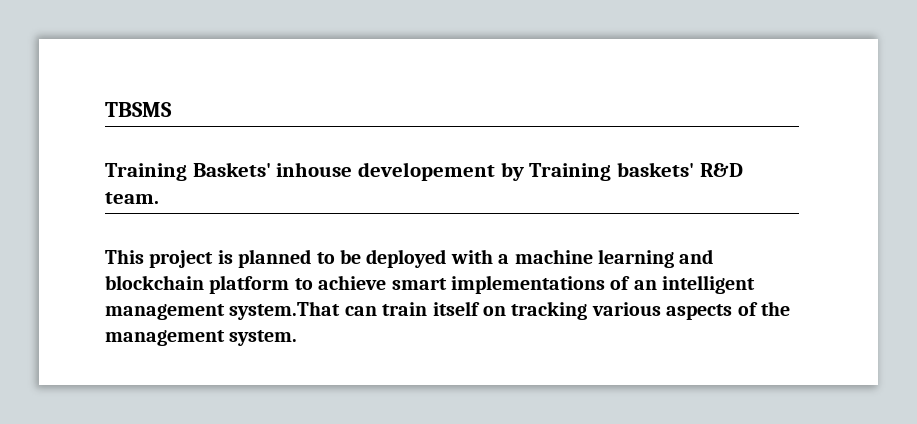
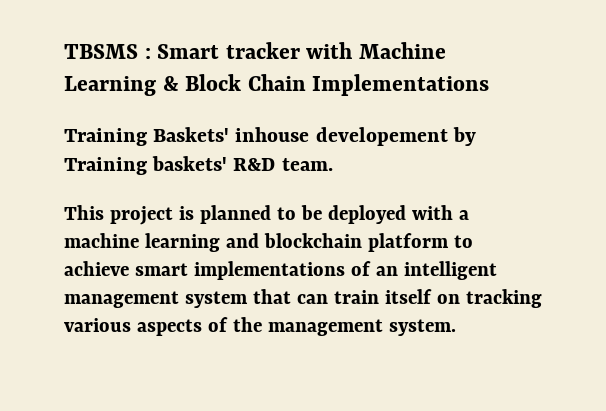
(172, 109) none -> [144,42,447,59] [64,74,490,96] : Smart tracker with Machine Learning & Block Chain Implementations
[229,301,341,320] system.That -> [184,289,291,308] system that

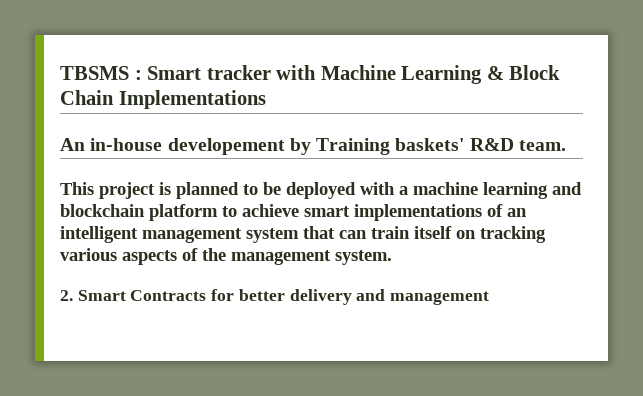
[64,127,310,146] Training Baskets' inhouse -> [60,138,163,151] An in-house
(456, 327) none -> [60,289,490,305] // 2. Smart Contracts for better delivery and management

